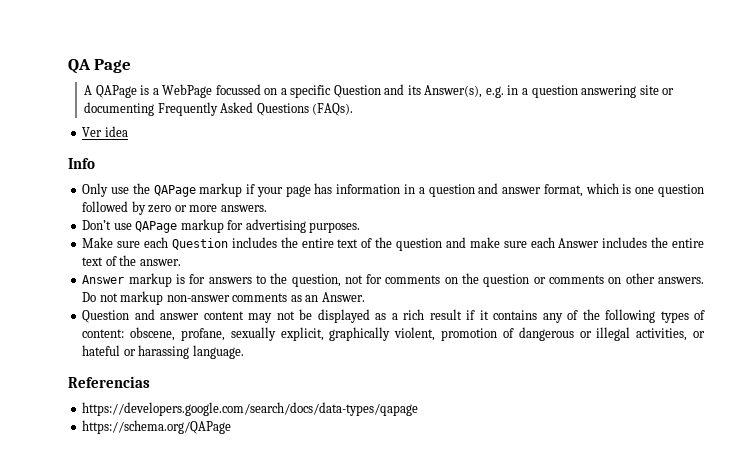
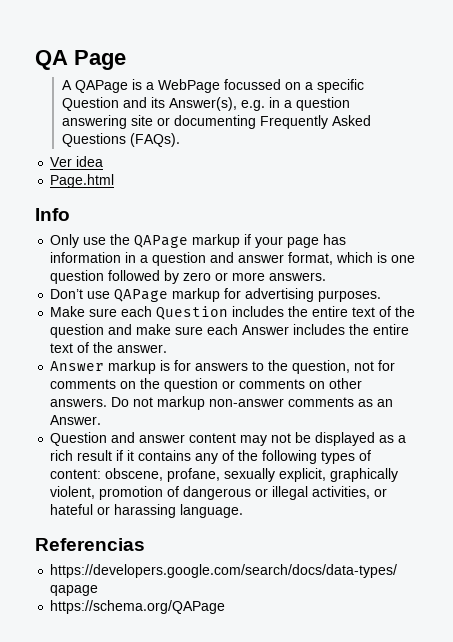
(128, 131) none -> [50,174,115,188] // Page.html

